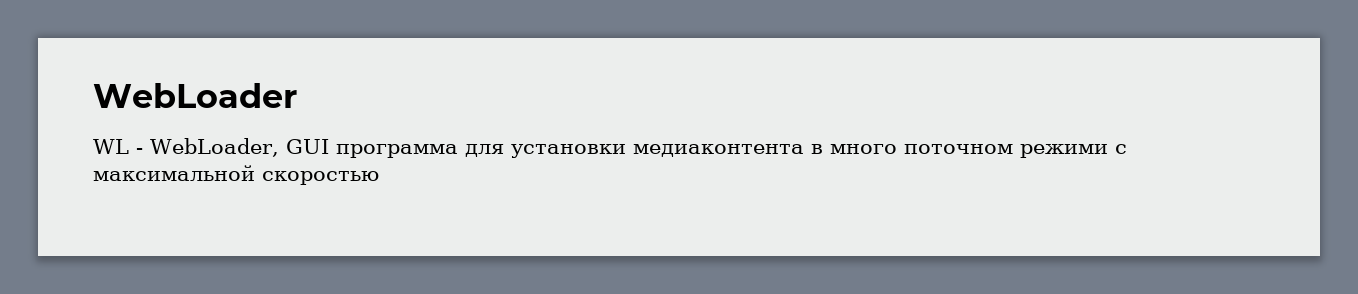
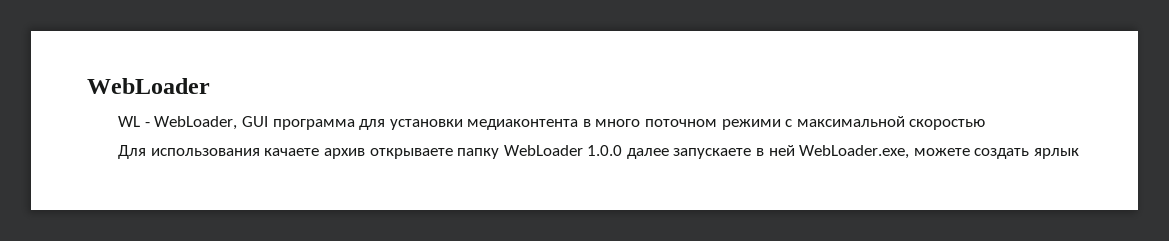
(379, 178) none -> [118,145,1080,159] // Для использования качаете архив открываете папку WebLoader 1.0.0 далее запускаете в ней WebLoader.exe, можете создать ярлык

